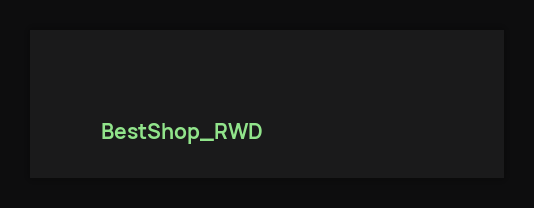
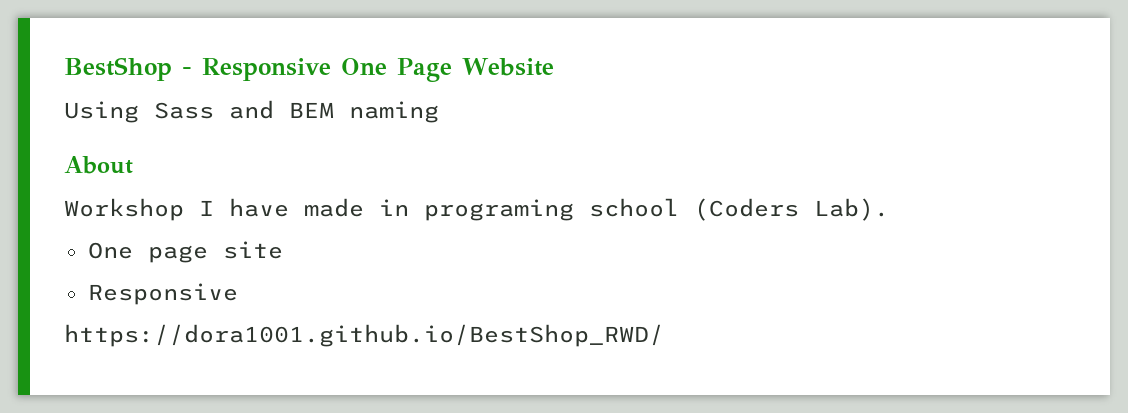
[101,123,263,144] BestShop_RWD -> [64,57,554,82] [64,100,439,123] [64,156,133,174] [64,198,889,221] [87,241,283,263] [87,283,238,305] [64,324,664,347] BestShop - Responsive One Page Website // Using Sass and BEM naming // About // Workshop I have made in programing school (Coders Lab). // One page site // Responsive // https://dora1001.github.io/BestShop_RWD/

